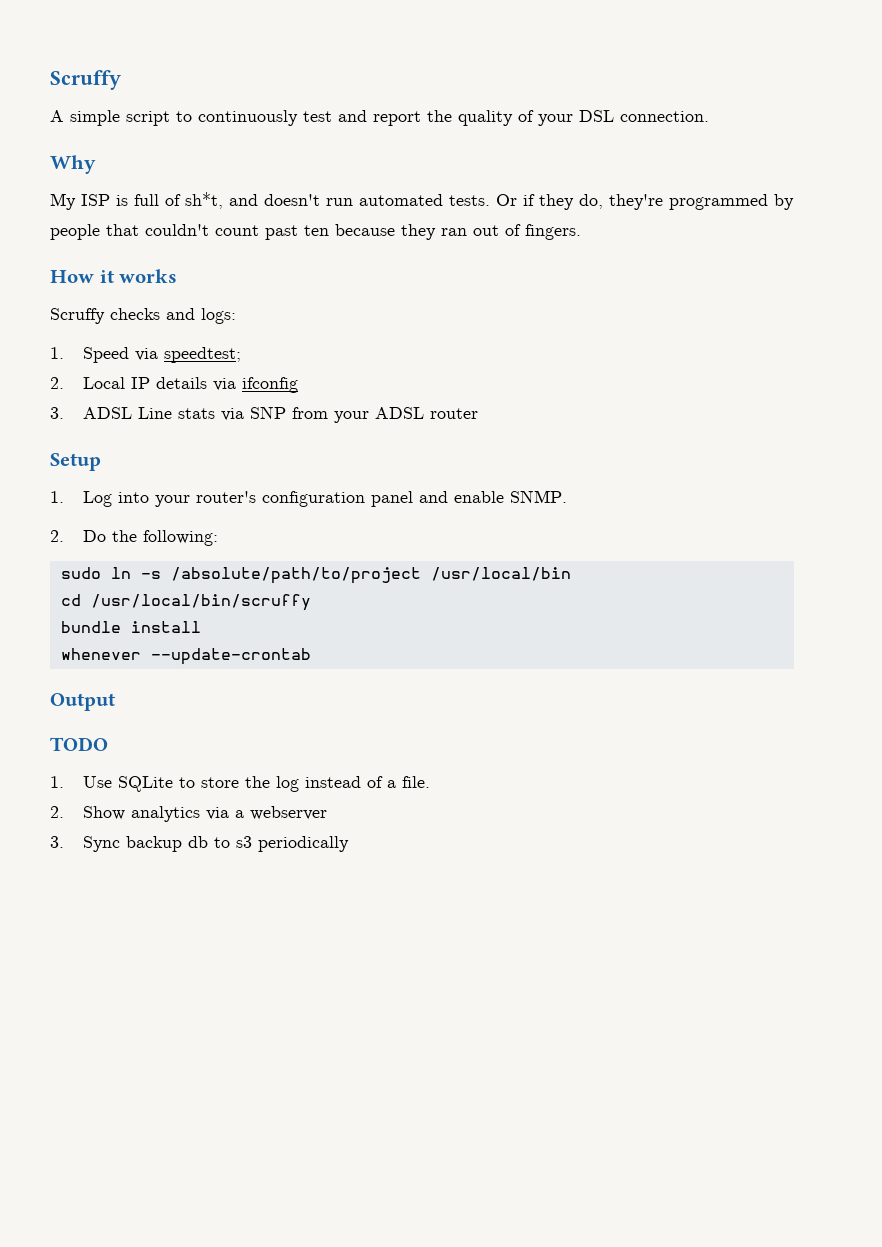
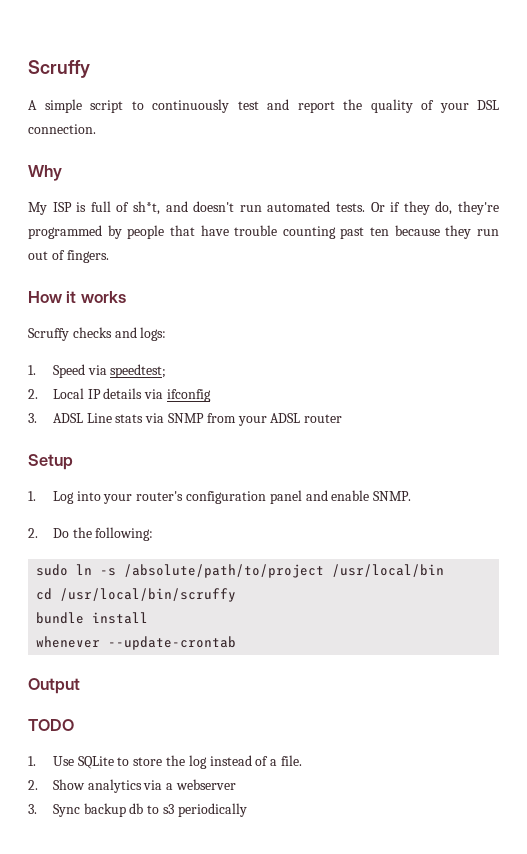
[145,224,259,236] couldn't count -> [200,225,336,239] have trouble counting
[441,228,467,236] ran -> [476,229,499,236] run
[250,406,287,419] SNP -> [168,413,205,423] SNMP

